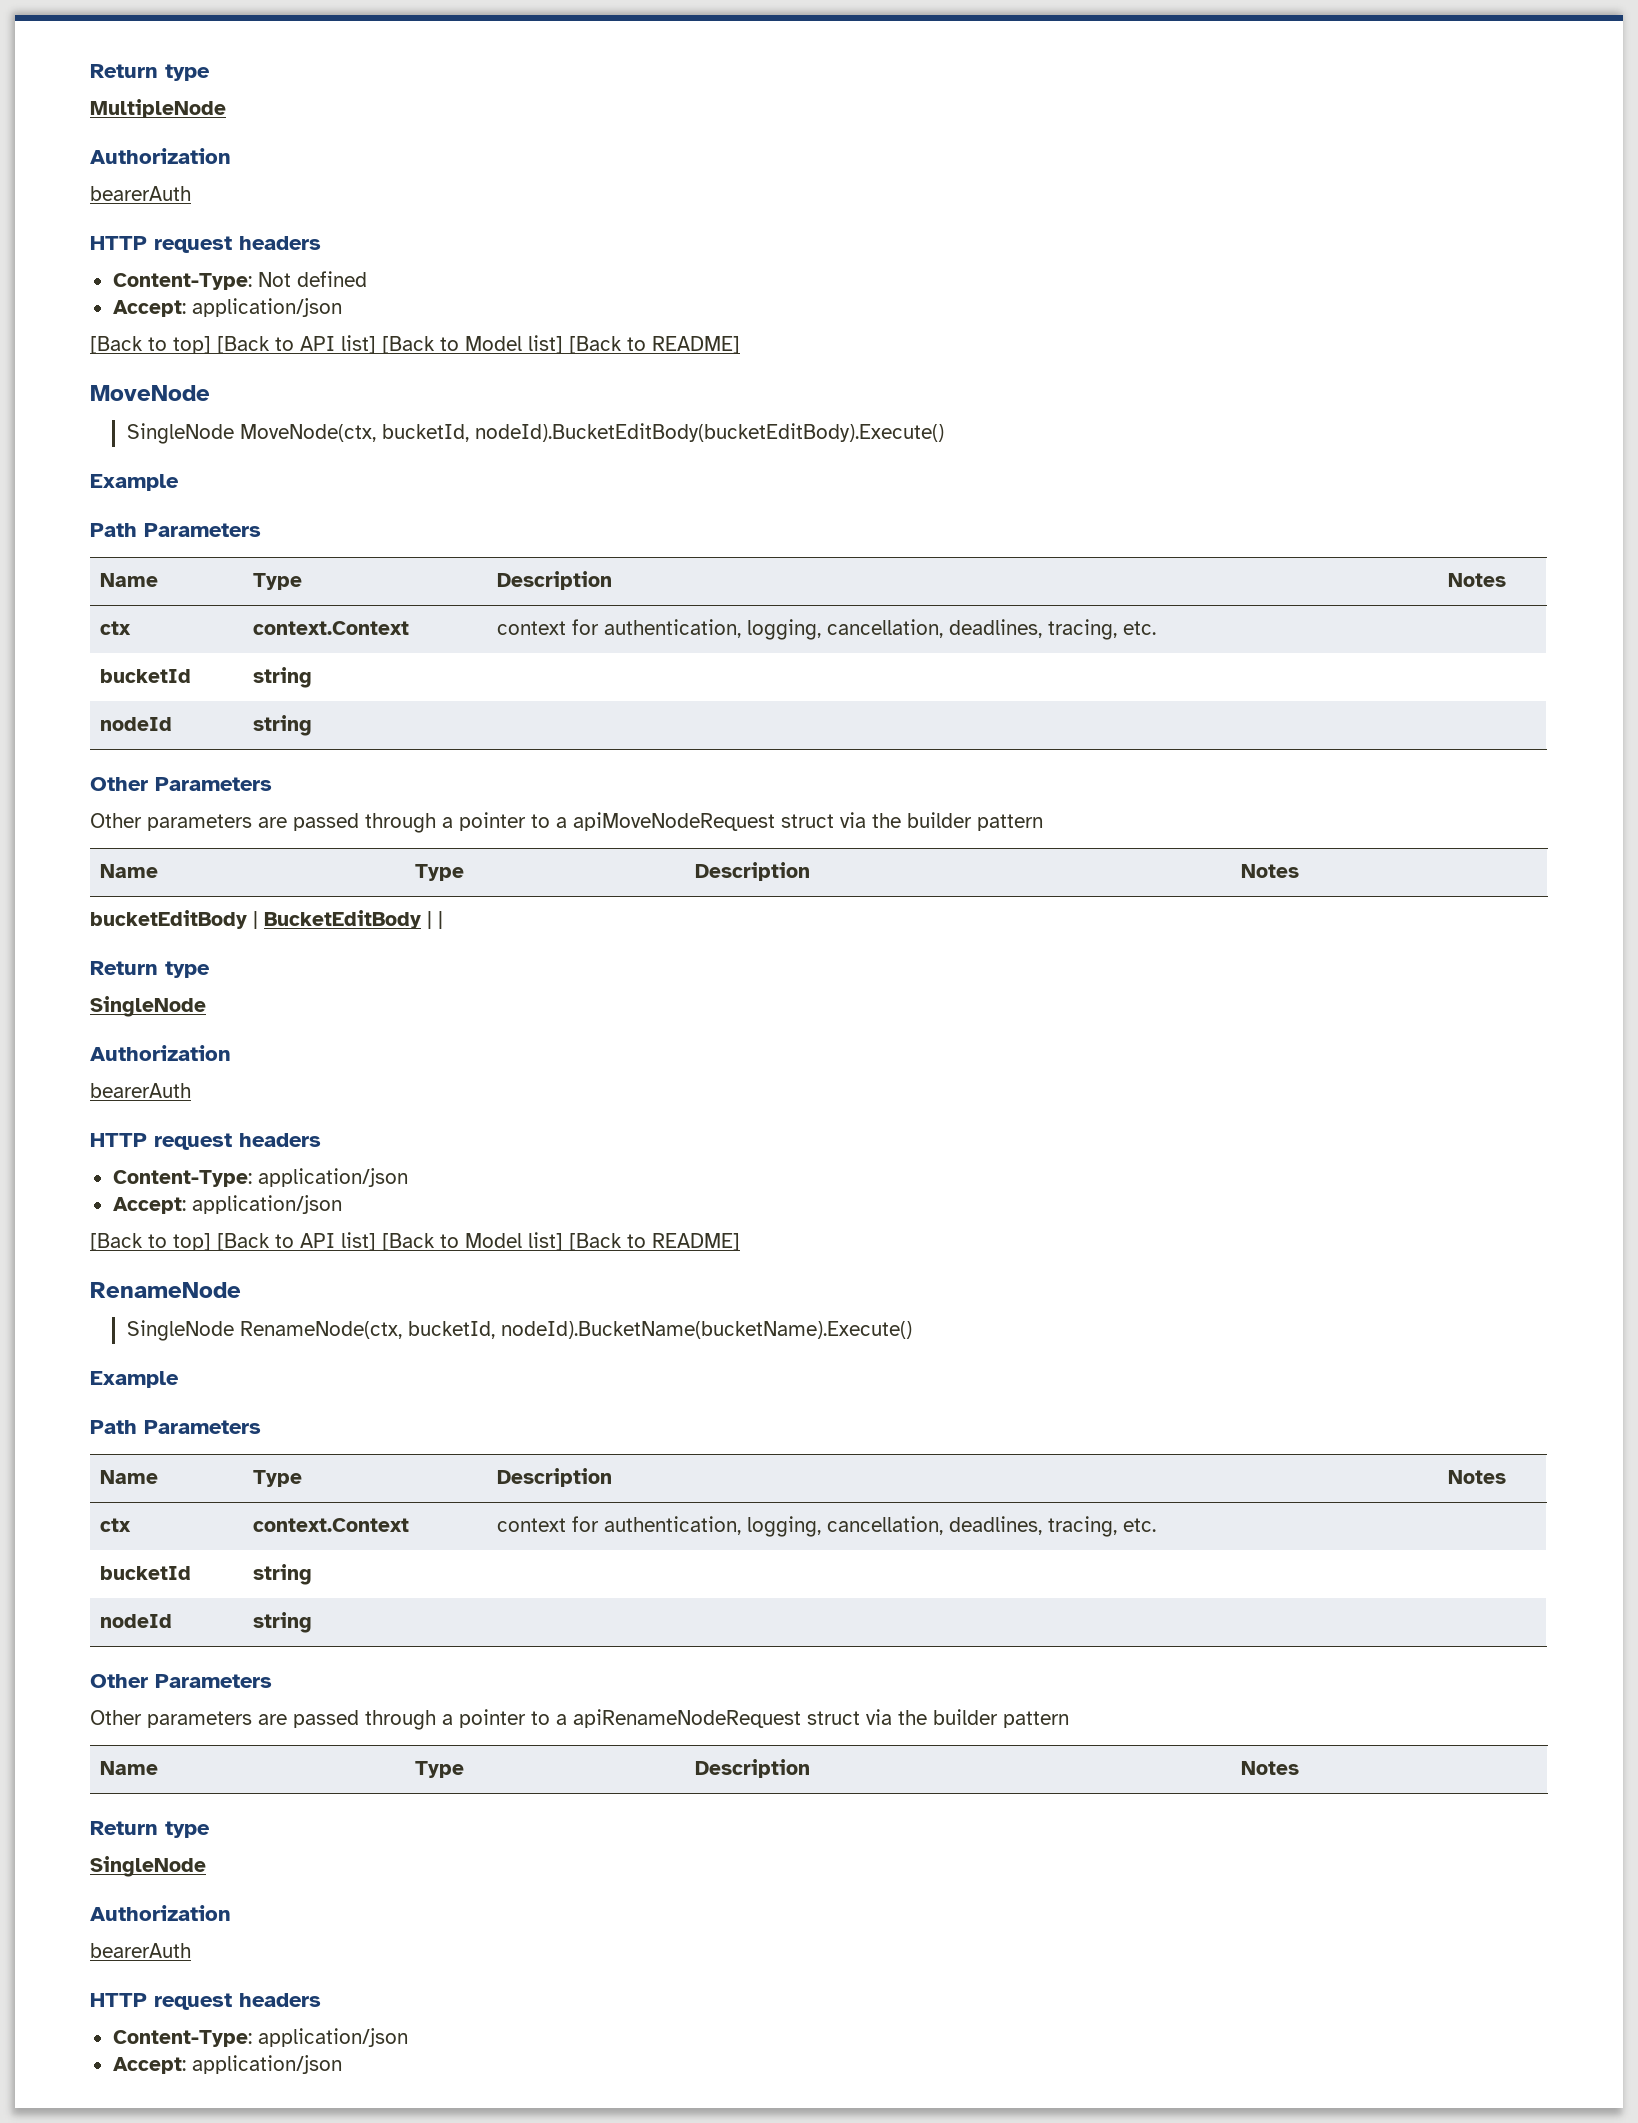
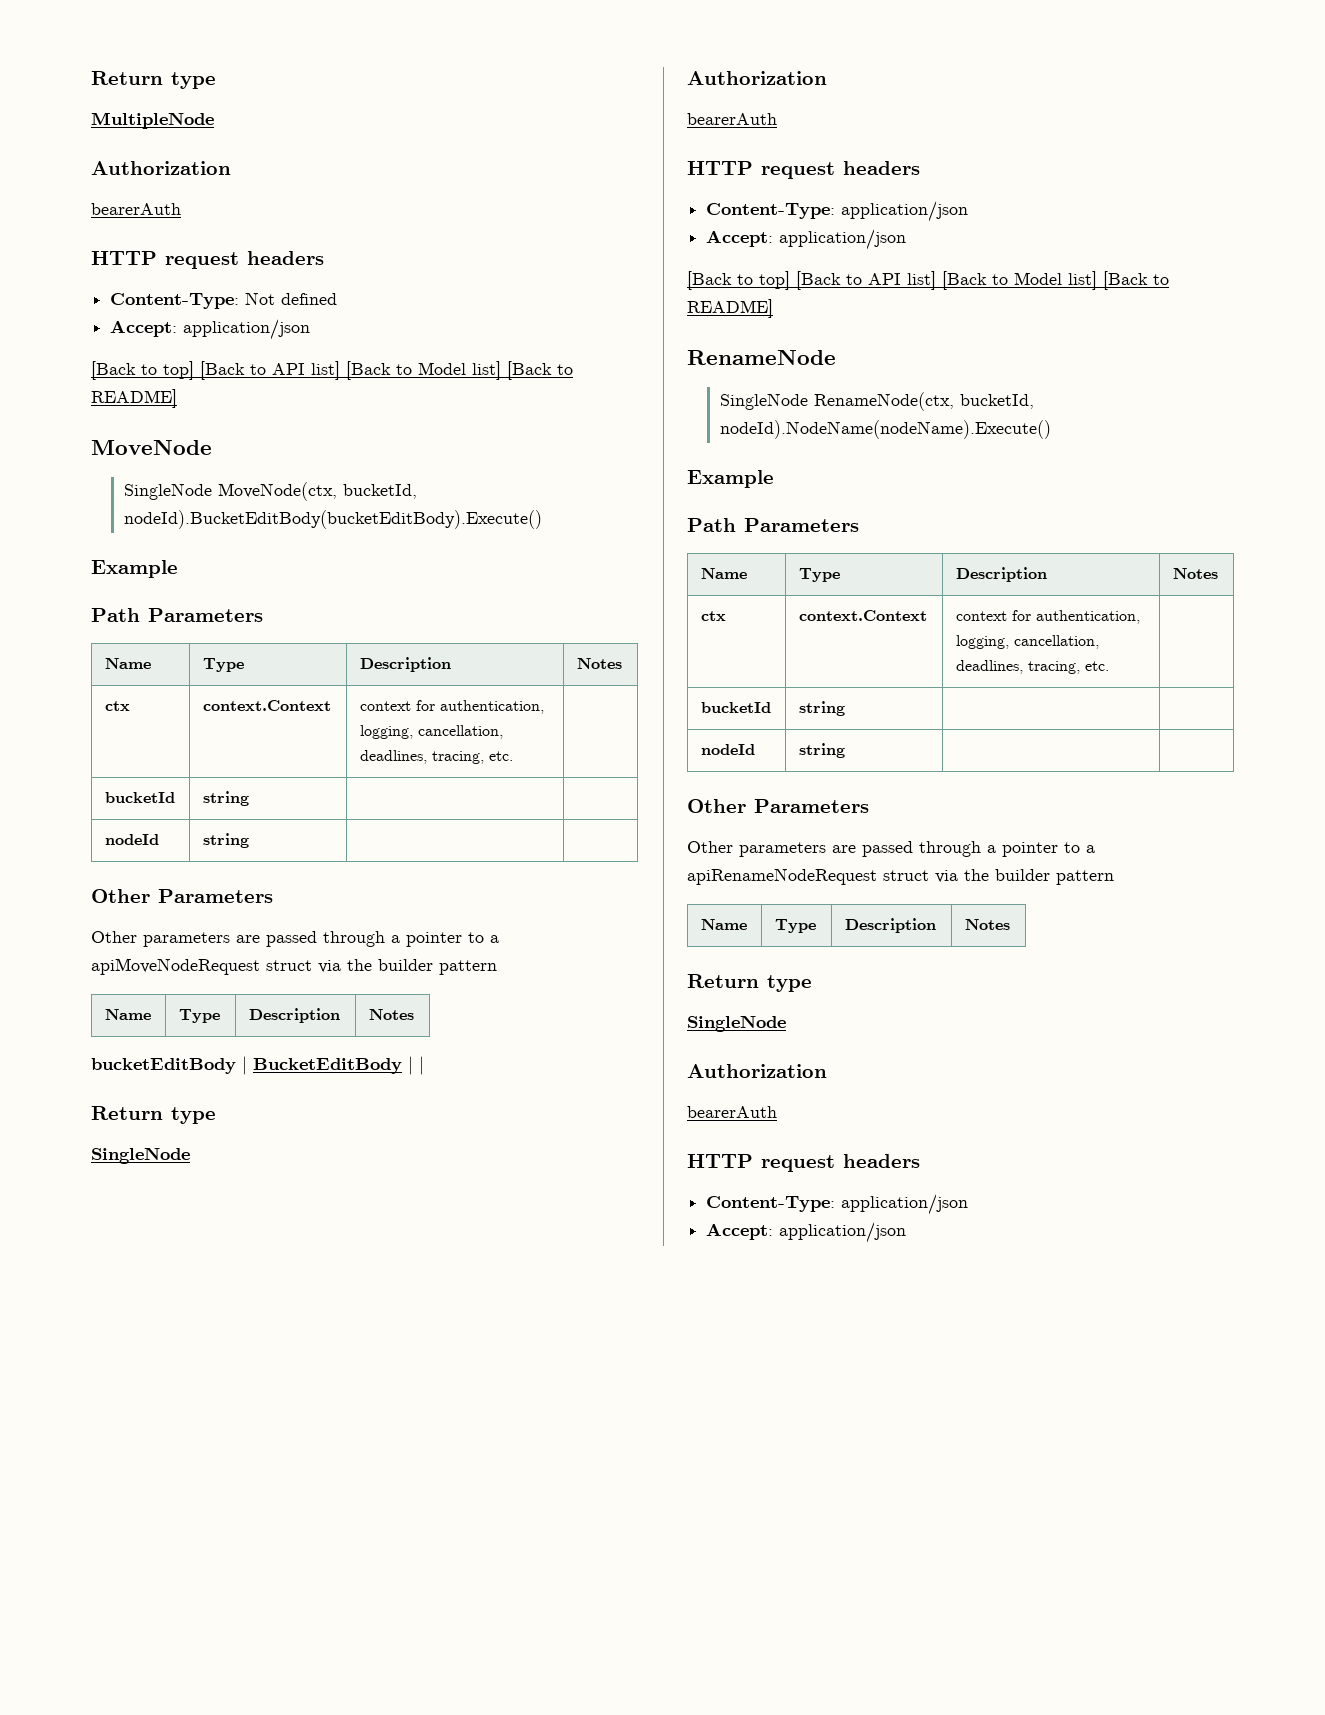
[500,1321,912,1339] nodeId).BucketName(bucketName).Execute() -> [719,420,1051,439] nodeId).NodeName(nodeName).Execute()

